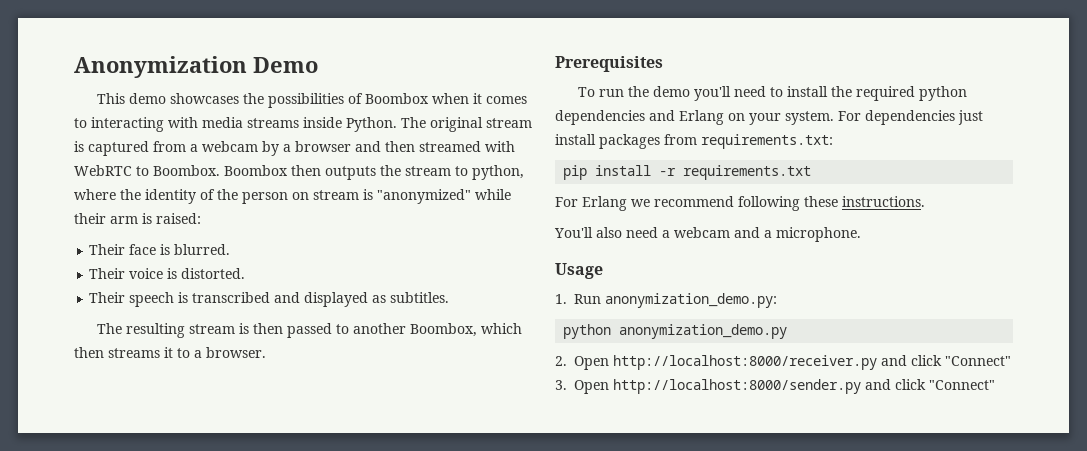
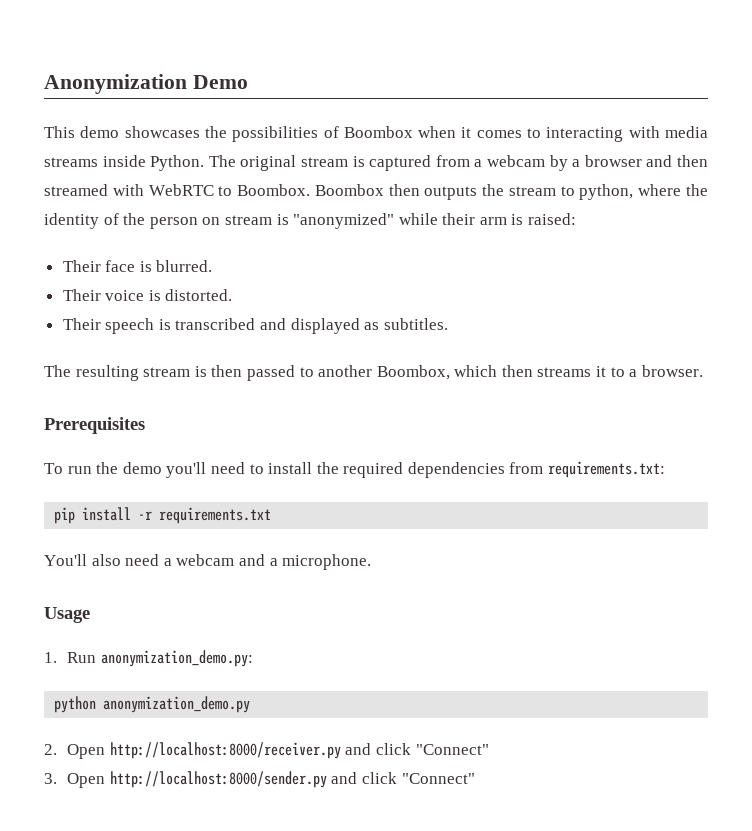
[918,86,967,101] [555,110,983,125] [555,134,660,149] python dependencies and Erlang on your system. For dependencies just install packages -> [407,462,505,478] dependencies
[555,196,925,211] // For Erlang we recommend following these instructions. -> (272, 515) none

